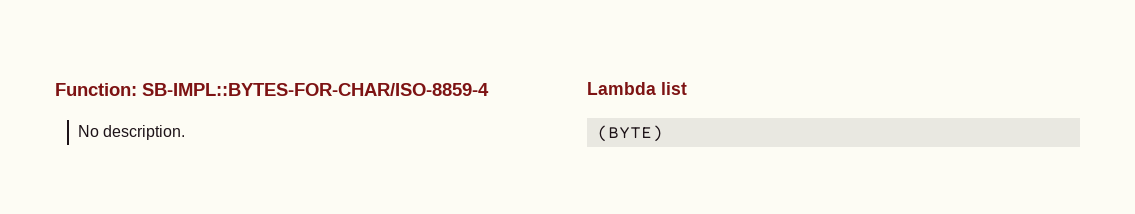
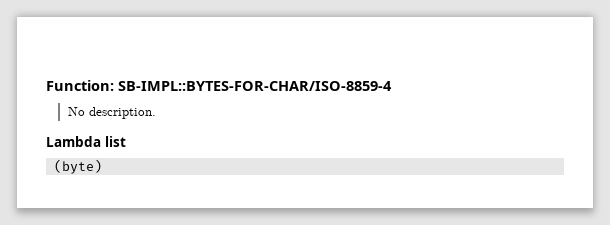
[596,125,663,142] (BYTE) -> [53,159,102,174] (byte)

